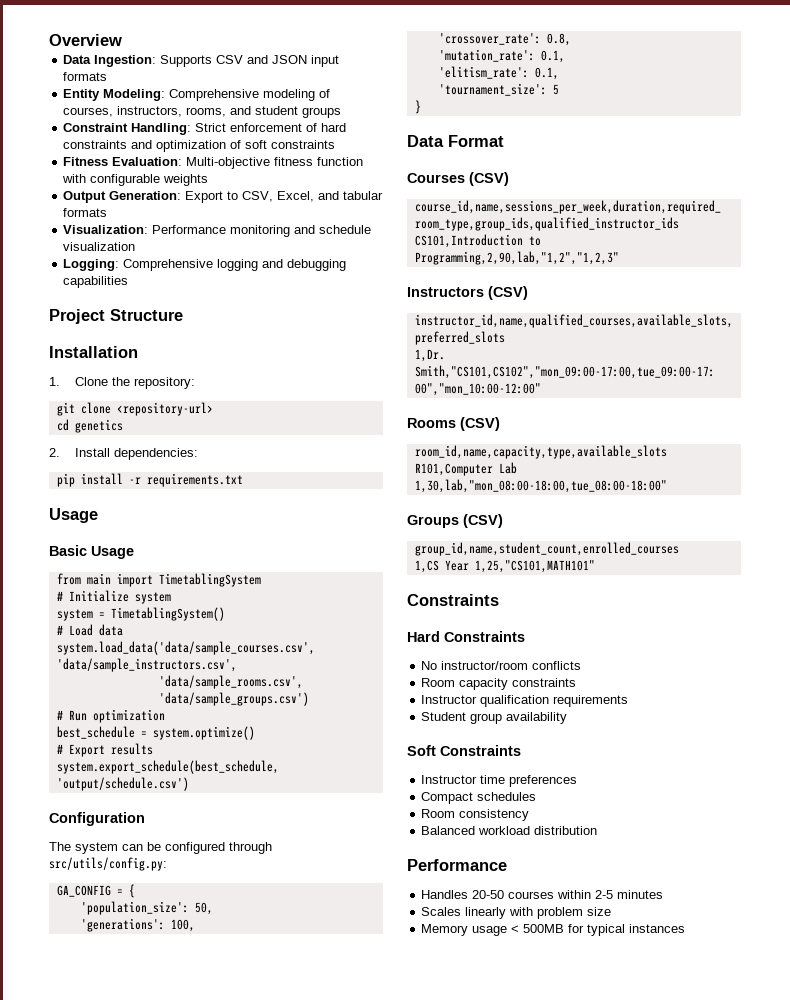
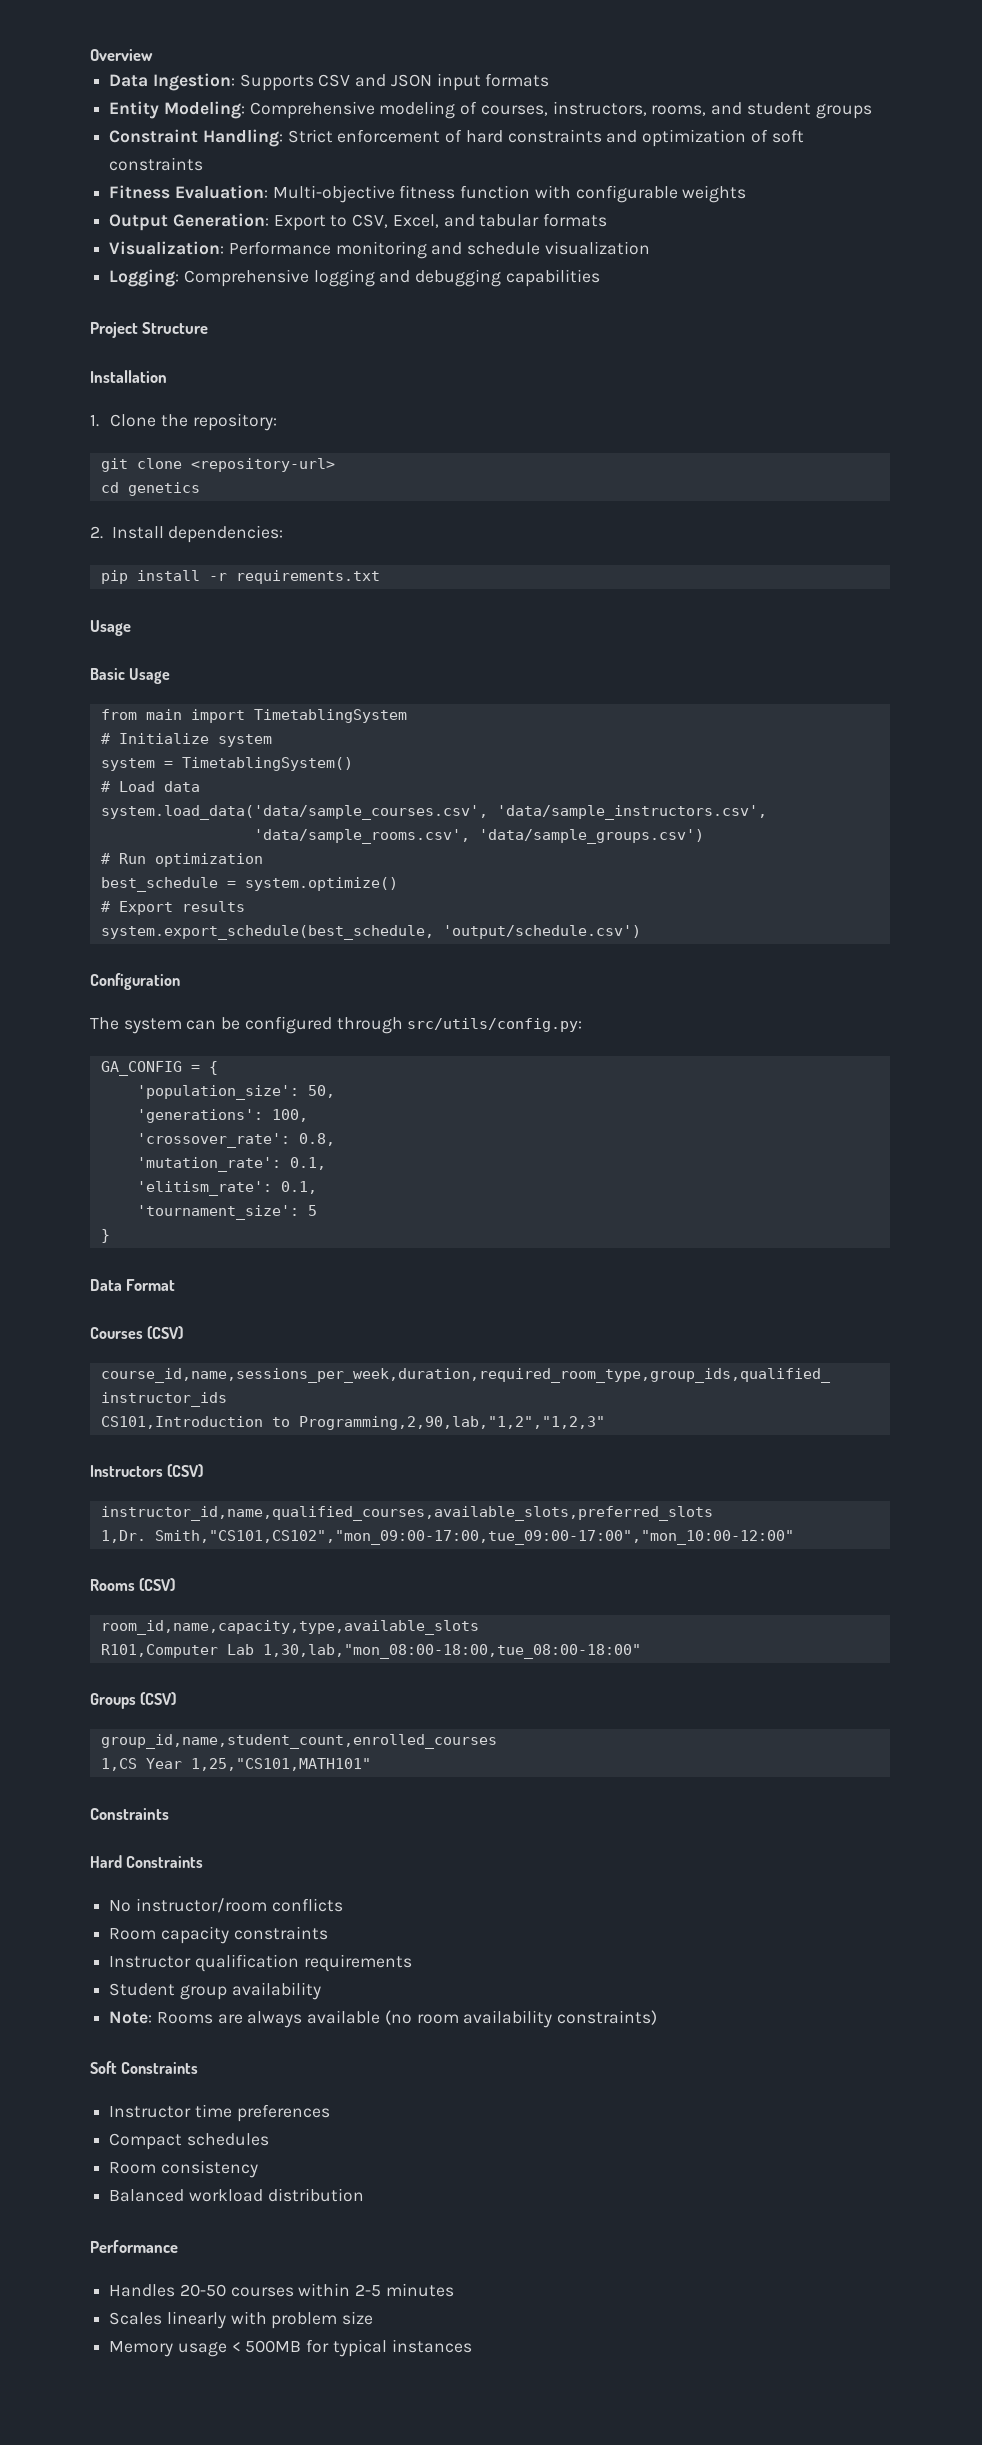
(568, 718) none -> [109,2010,658,2028] // Note: Rooms are always available (no room availability constraints)

